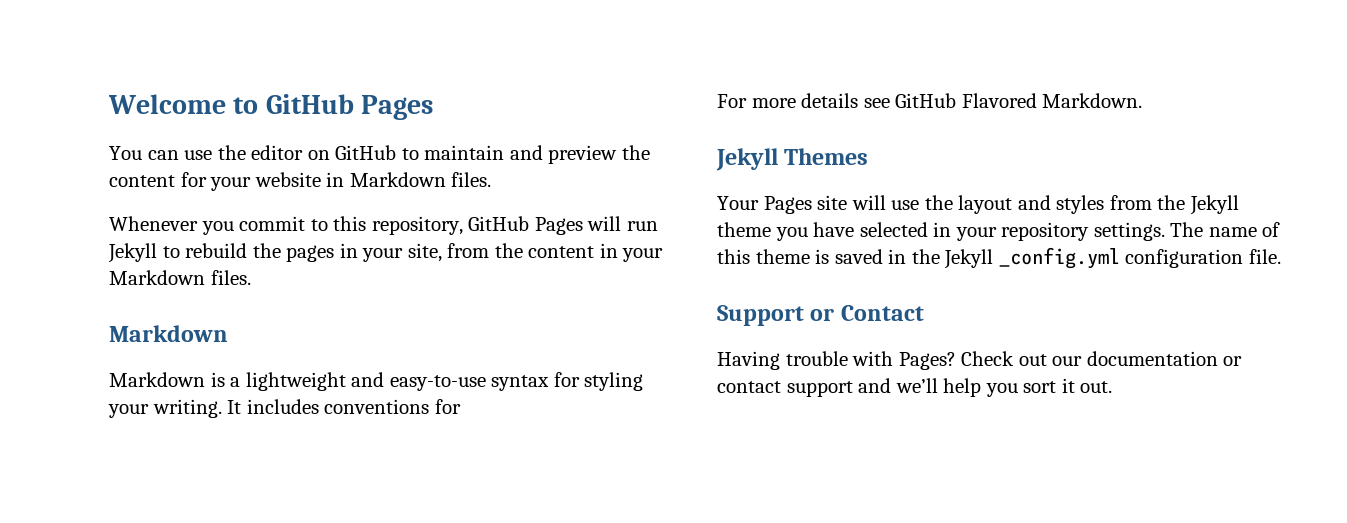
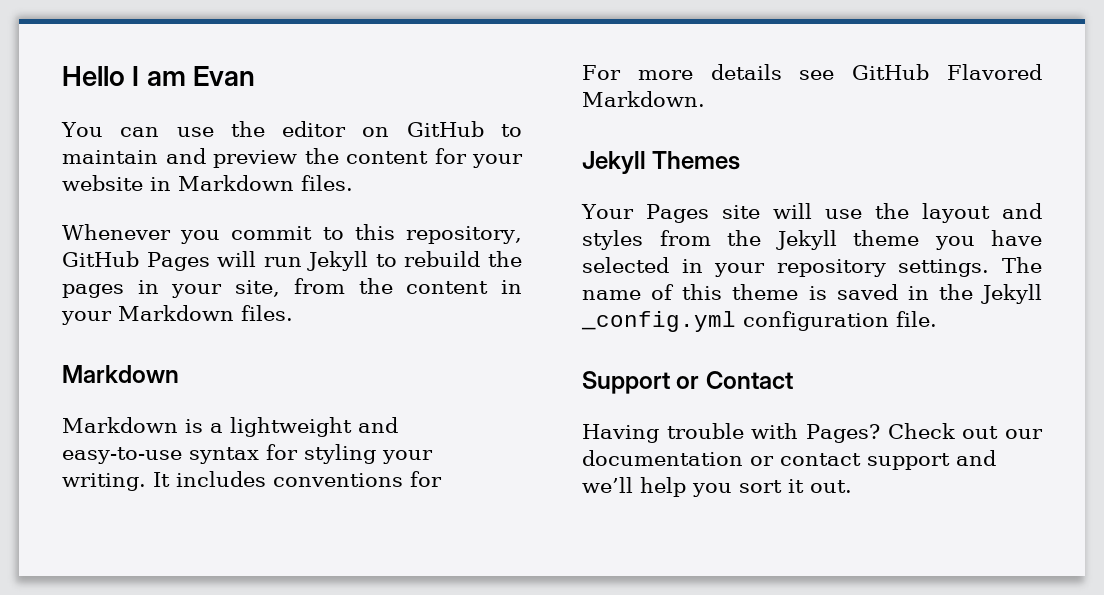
[108,94,434,120] Welcome to GitHub Pages -> [62,66,256,86] Hello I am Evan

